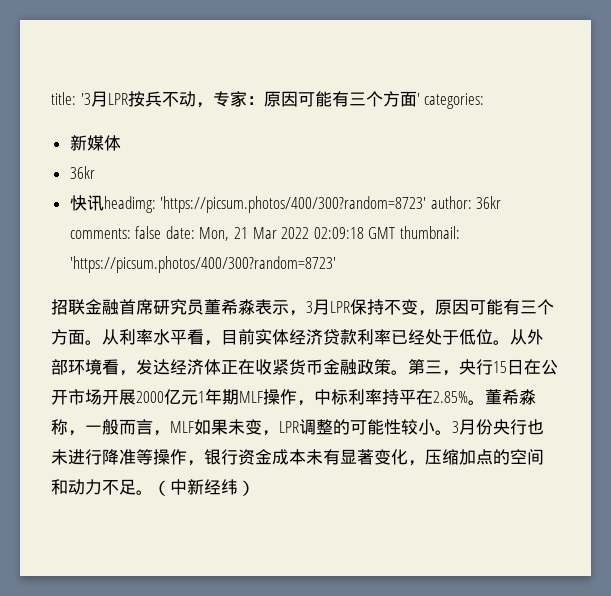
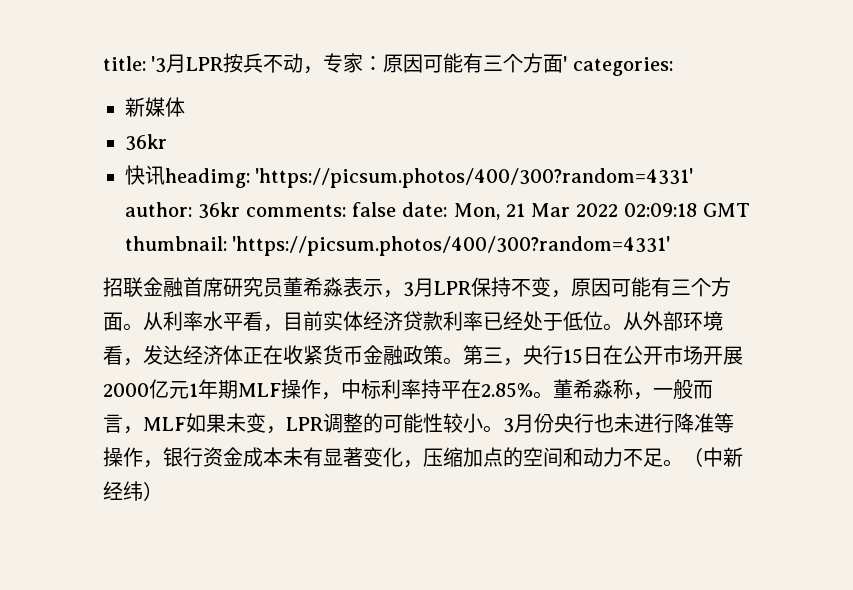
[160,196,427,213] 'https://picsum.photos/400/300?random=8723' -> [255,168,694,188] 'https://picsum.photos/400/300?random=4331'
[69,256,336,273] 'https://picsum.photos/400/300?random=8723' -> [232,236,671,256] 'https://picsum.photos/400/300?random=4331'

